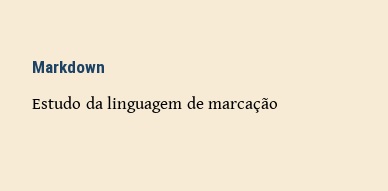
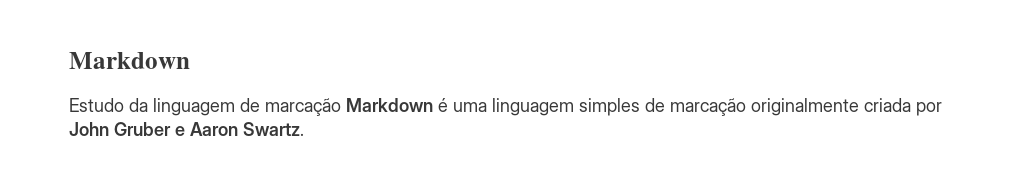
(279, 105) none -> [346,98,942,116] [69,122,304,136] Markdown é uma linguagem simples de marcação originalmente criada por John Gruber e Aaron Swartz.

